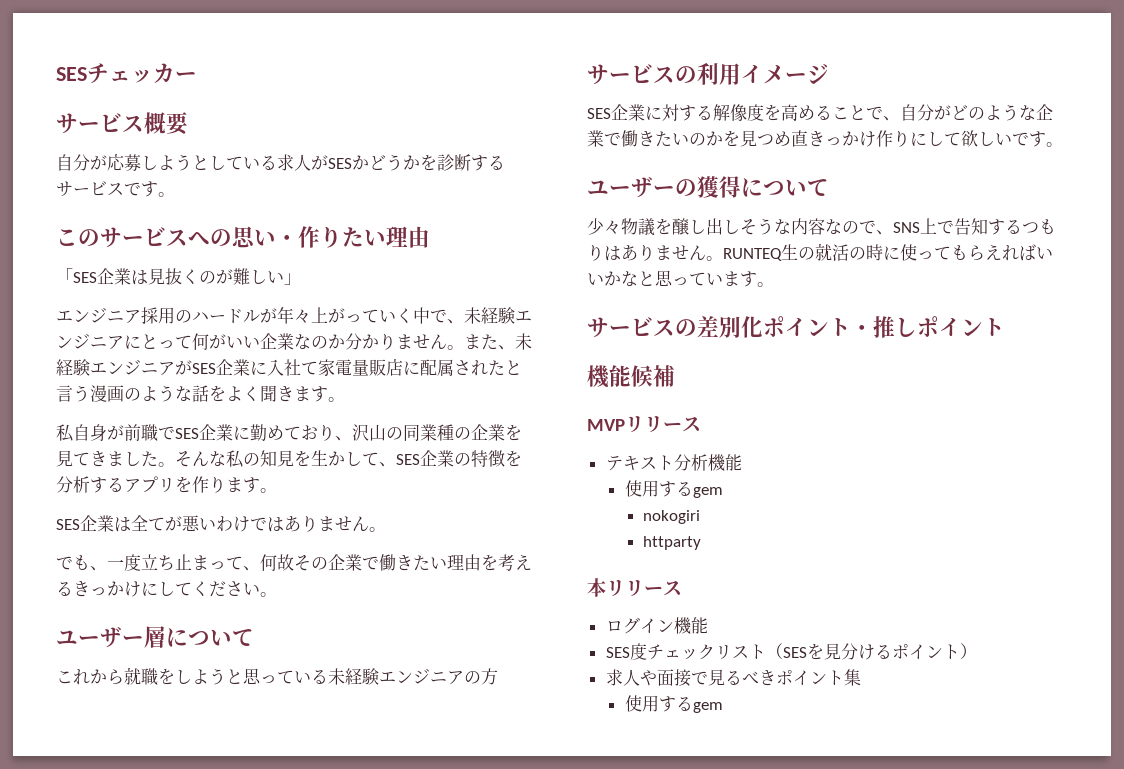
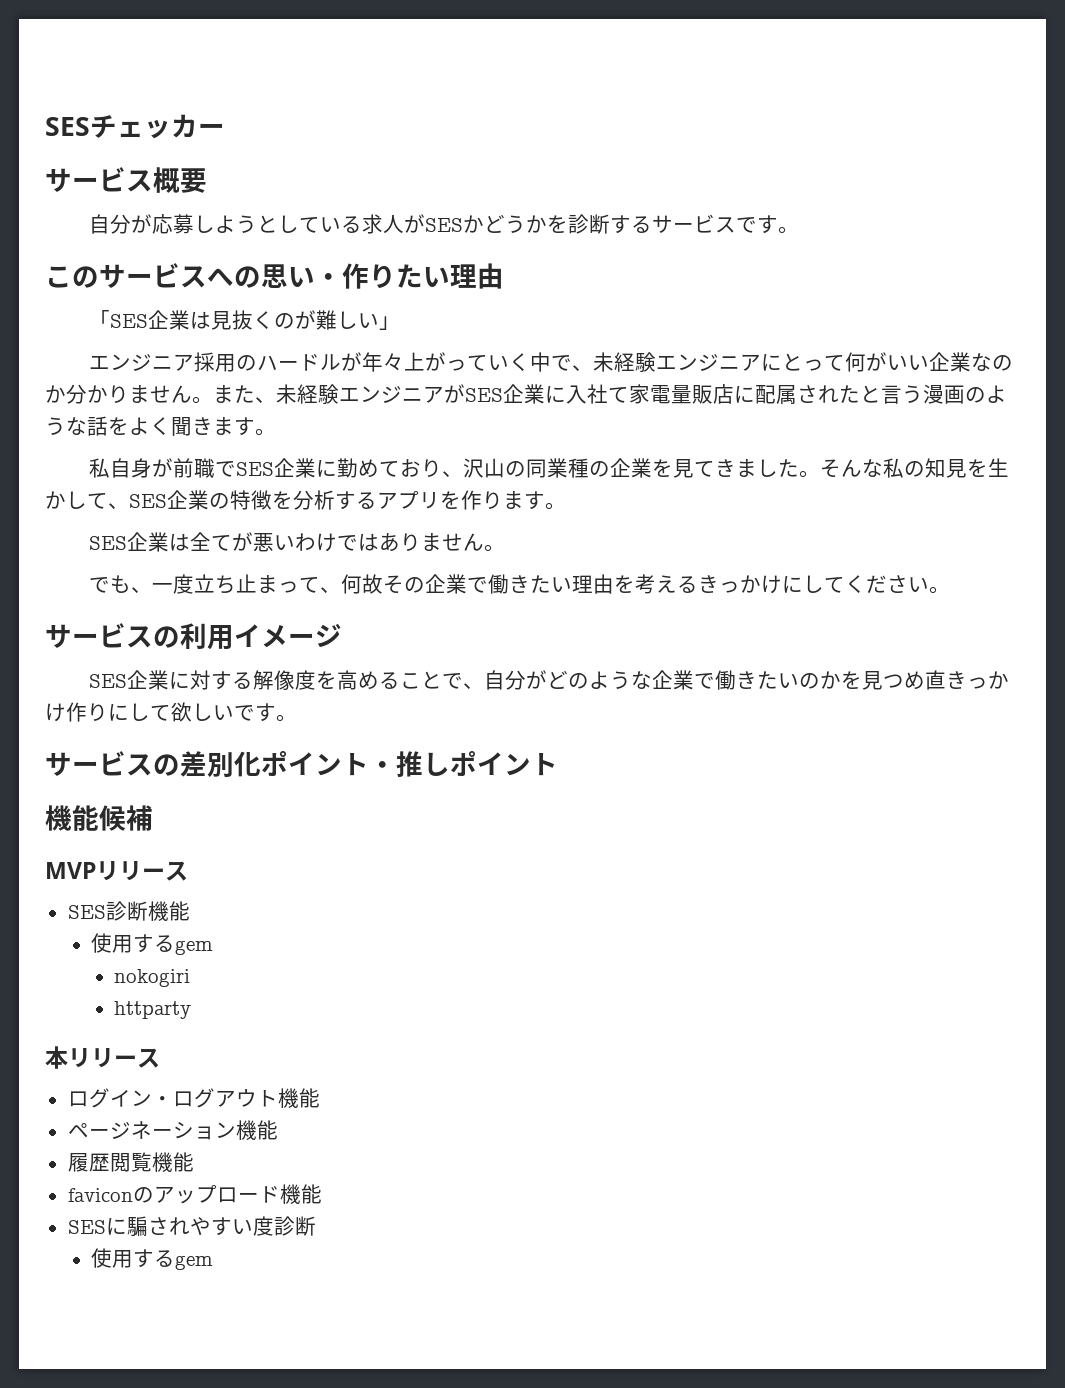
[56,626,254,648] [56,667,498,685] // ユーザー層について // これから就職をしようと思っている未経験エンジニアの方 -> (950, 590) none
[587,176,829,198] [587,218,1056,236] [587,243,1053,261] [587,270,774,287] // ユーザーの獲得について // 少々物議を醸し出しそうな内容なので、SNS上で告知するつもりはありません。RUNTEQ生の就活の時に使ってもらえればいいかなと思っています。 -> (297, 718) none
[605,454,708,471] テキスト分析 -> [67,901,148,921] SES診断
[673,617,708,634] [605,643,977,660] [605,669,861,687] 機能 // SES度チェックリスト（SESを見分けるポイント） // 求人や面接で見るべきポイント集 -> [151,1088,320,1108] [67,1120,278,1140] [67,1152,194,1172] [67,1184,322,1204] [67,1216,316,1237] ・ログアウト機能 // ページネーション機能 // 履歴閲覧機能 // faviconのアップロード機能 // SESに騙されやすい度診断

